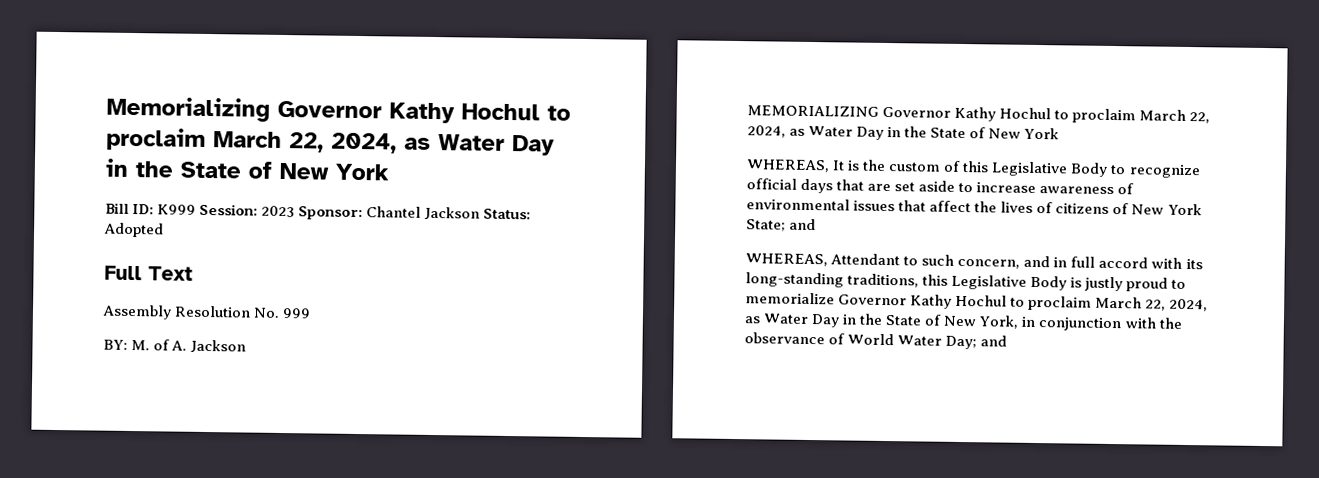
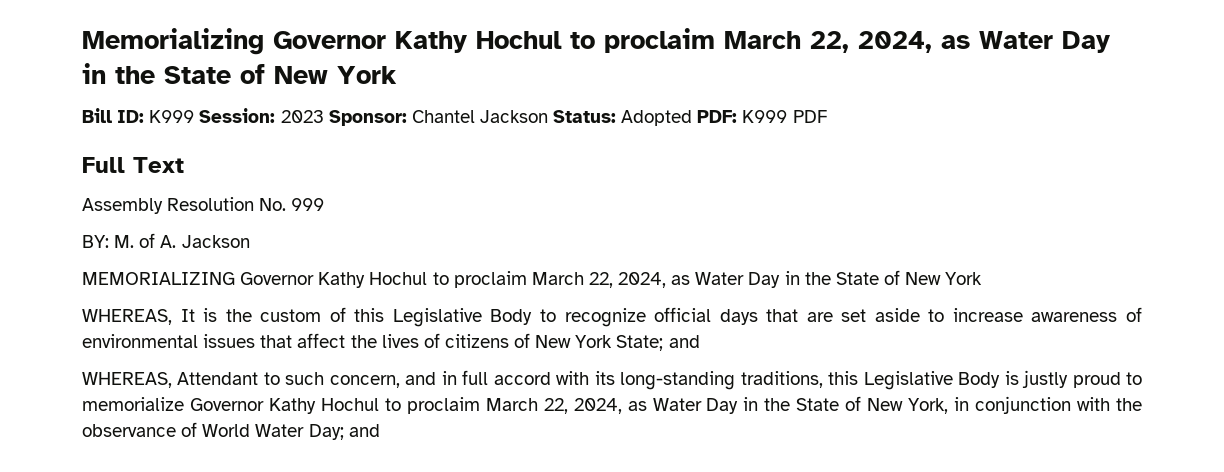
(164, 230) none -> [697,110,827,123] PDF: K999 PDF

